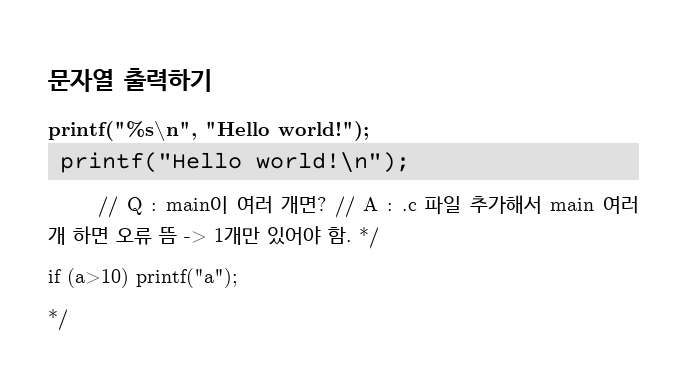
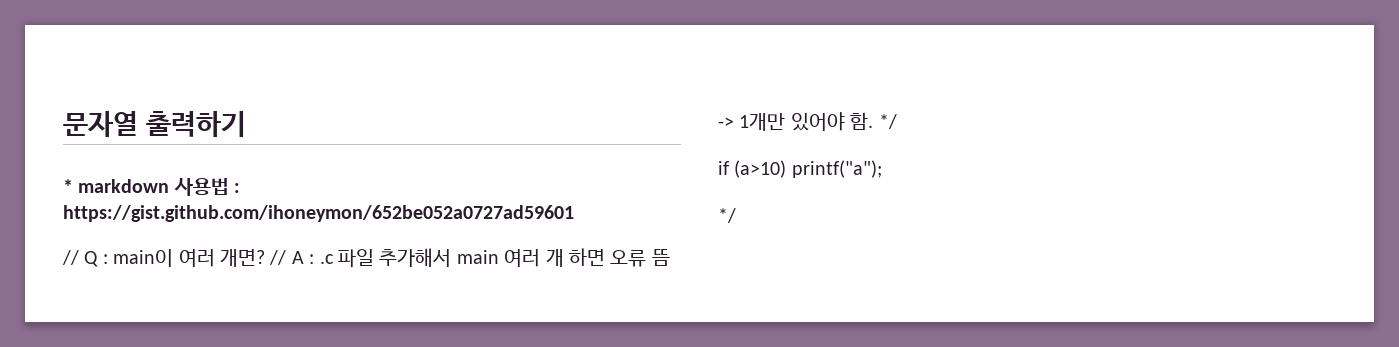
[48,121,369,141] [60,152,410,173] printf("%s\n", "Hello world!"); // printf("Hello world!\n"); -> [63,178,241,196] [63,205,574,222] * markdown 사용법 : https://gist.github.com/ihoneymon/652be052a0727ad59601

